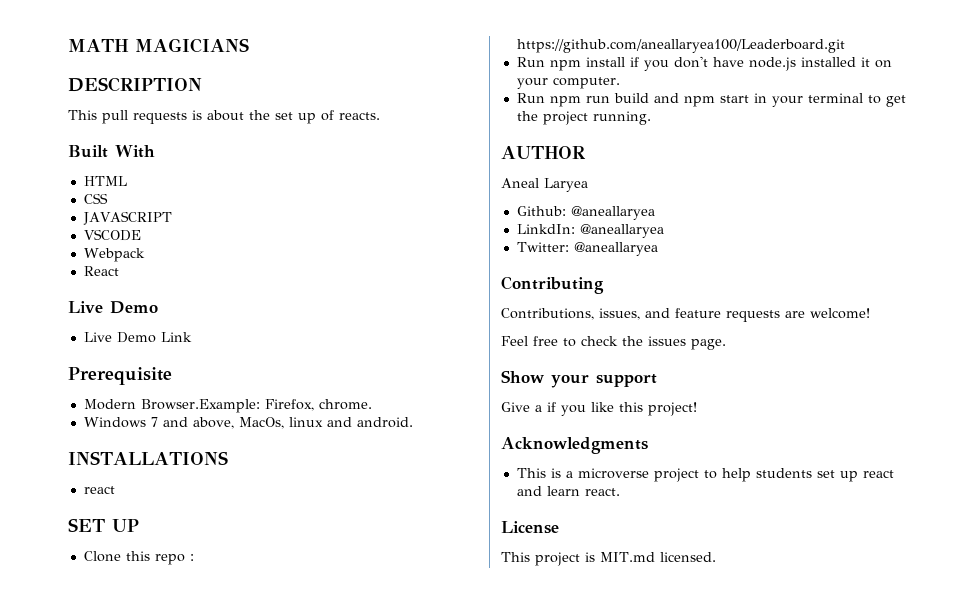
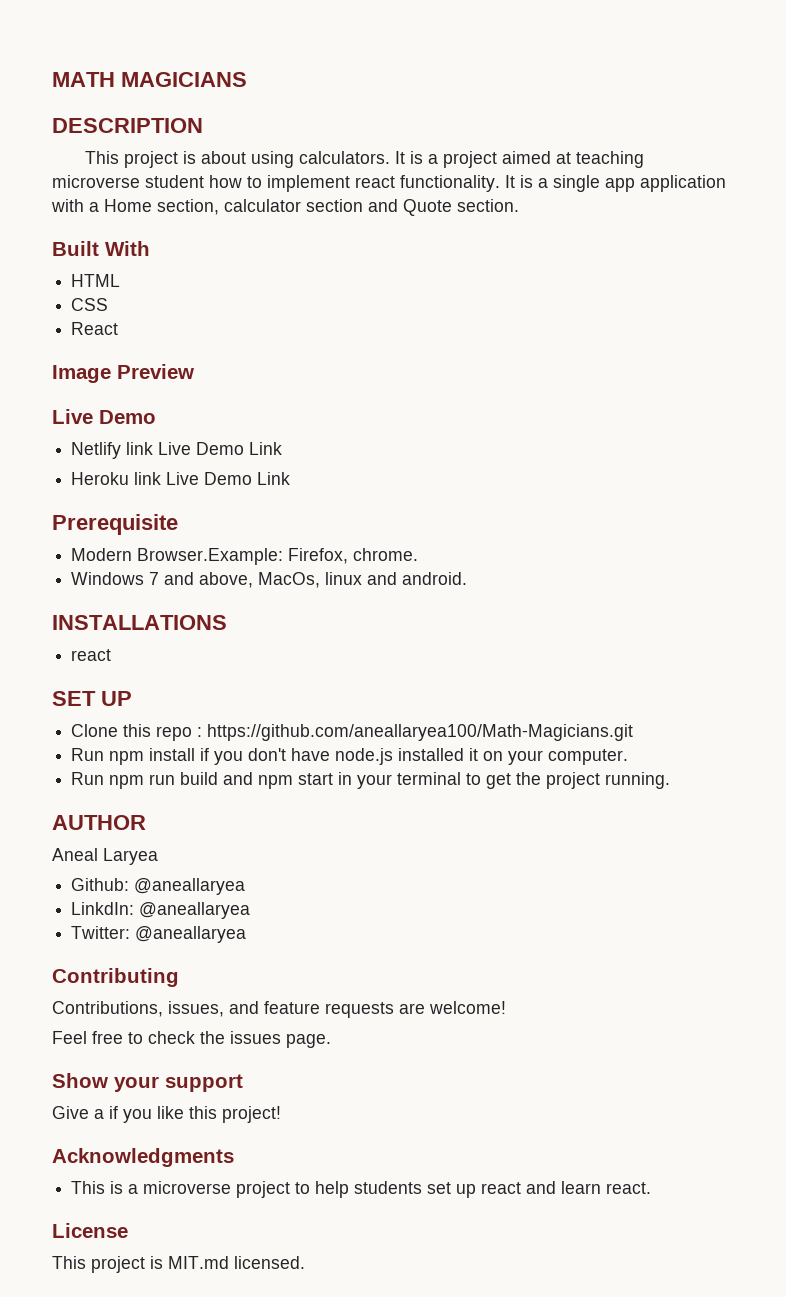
[102,110,380,124] [68,145,155,158] [83,176,127,186] [83,193,108,204] [82,211,172,225] [83,229,141,241] [83,248,145,262] [83,266,119,276] [68,301,158,314] pull requests is about the set up of reacts. // Built With // HTML // CSS // JAVASCRIPT // VSCODE // Webpack // React // Live Demo // -> [124,151,645,168] [52,175,726,192] [51,199,519,216] [52,241,150,256] [71,274,121,287] [71,298,109,311] [71,322,119,335] [52,364,194,383] [52,409,156,424] [71,442,283,459] [71,472,162,485] project is about using calculators. It is a project aimed at teaching microverse student how to implement react functionality. It is a single app application with a Home section, calculator section and Quote section. // Built With // HTML // CSS // React // Image Preview // Live Demo // Netlify link Live Demo Link // Heroku link
[516,39,845,53] https://github.com/aneallaryea100/Leaderboard.git -> [207,724,634,741] https://github.com/aneallaryea100/Math-Magicians.git

